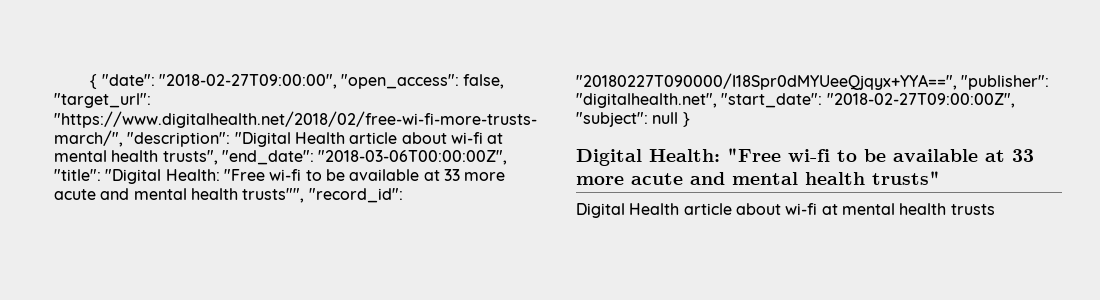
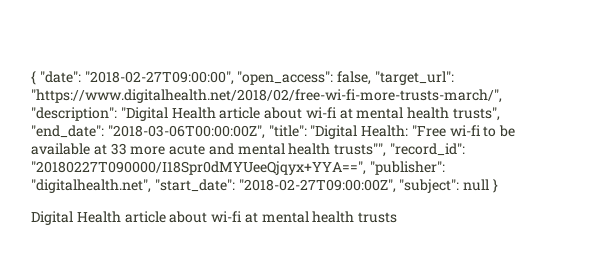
[576,148,1034,166] [576,171,940,185] // Digital Health: "Free wi-fi to be available at 33 more acute and mental health trusts" -> (498, 186) none

